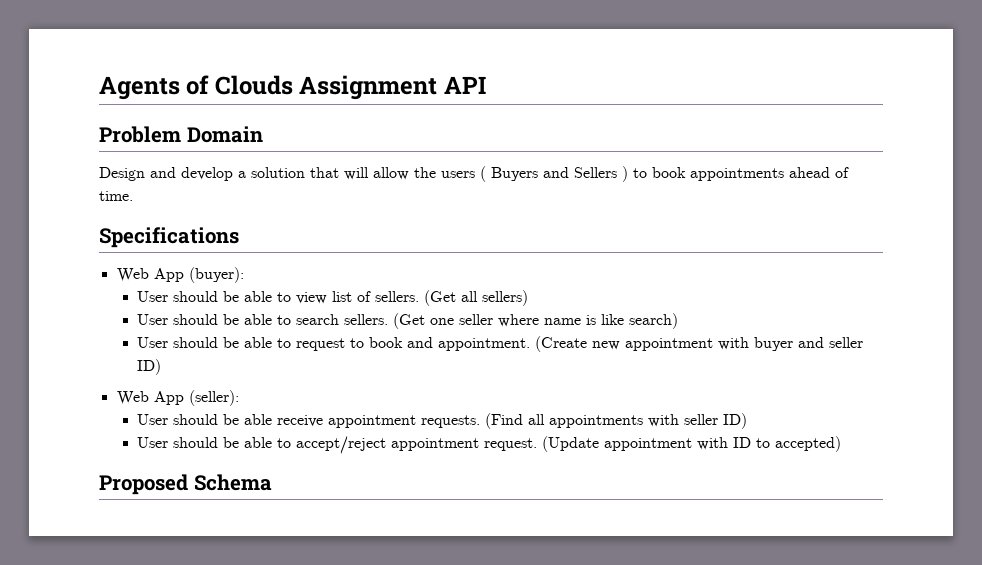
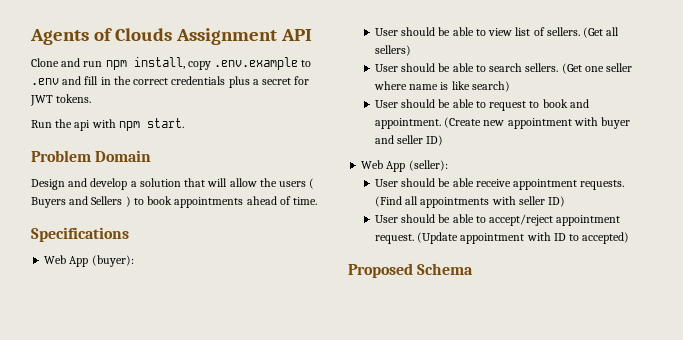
(486, 85) none -> [31,57,312,70] [31,76,310,88] [30,94,92,106] [31,118,184,131] // Clone and run npm install, copy .env.example to .env and fill in the correct credentials plus a secret for JWT tokens. // Run the api with npm start.

